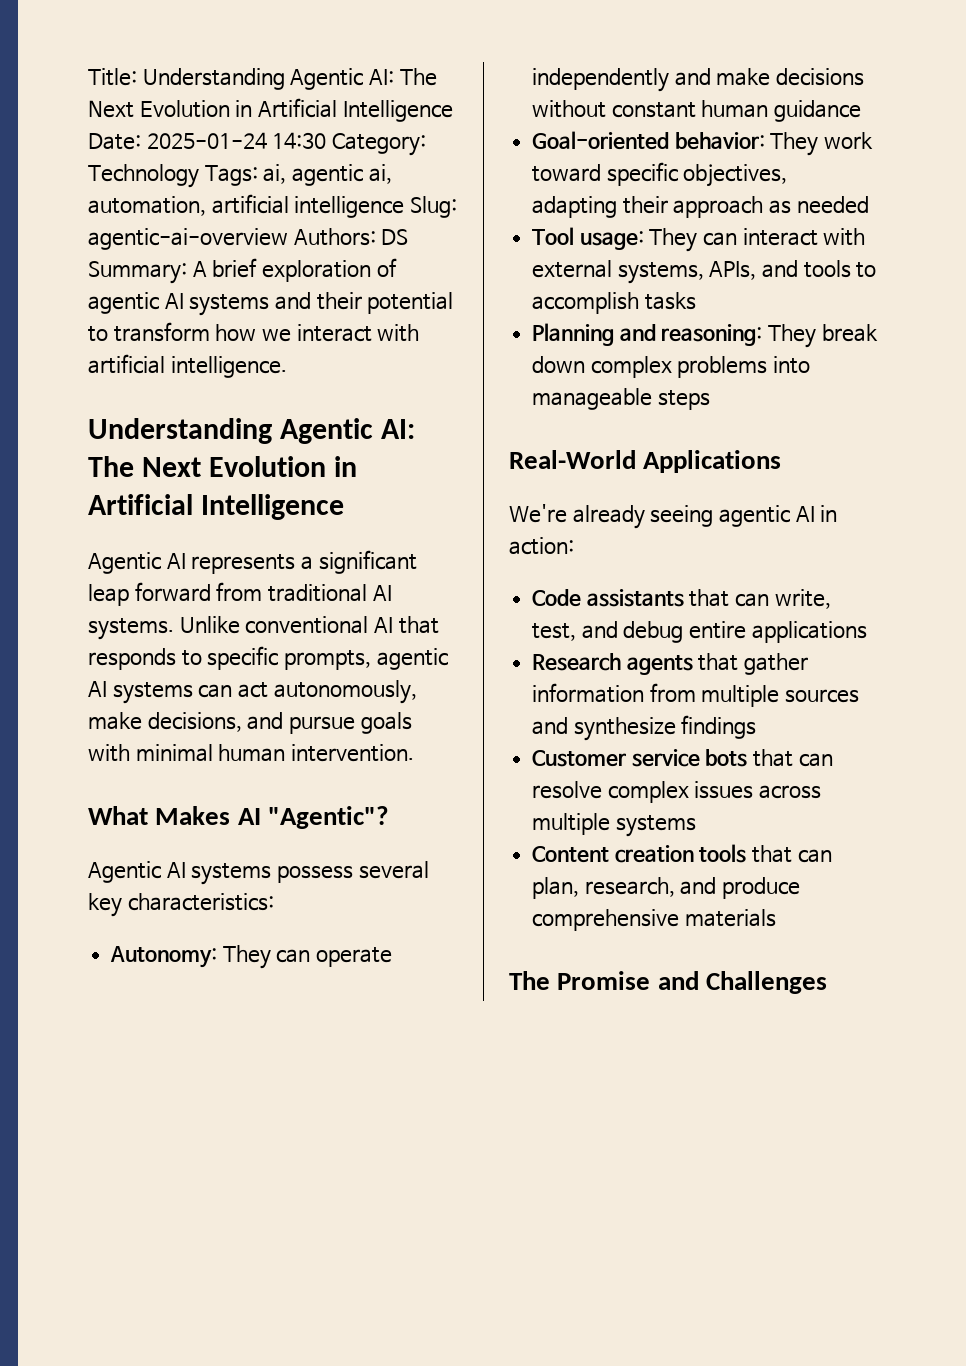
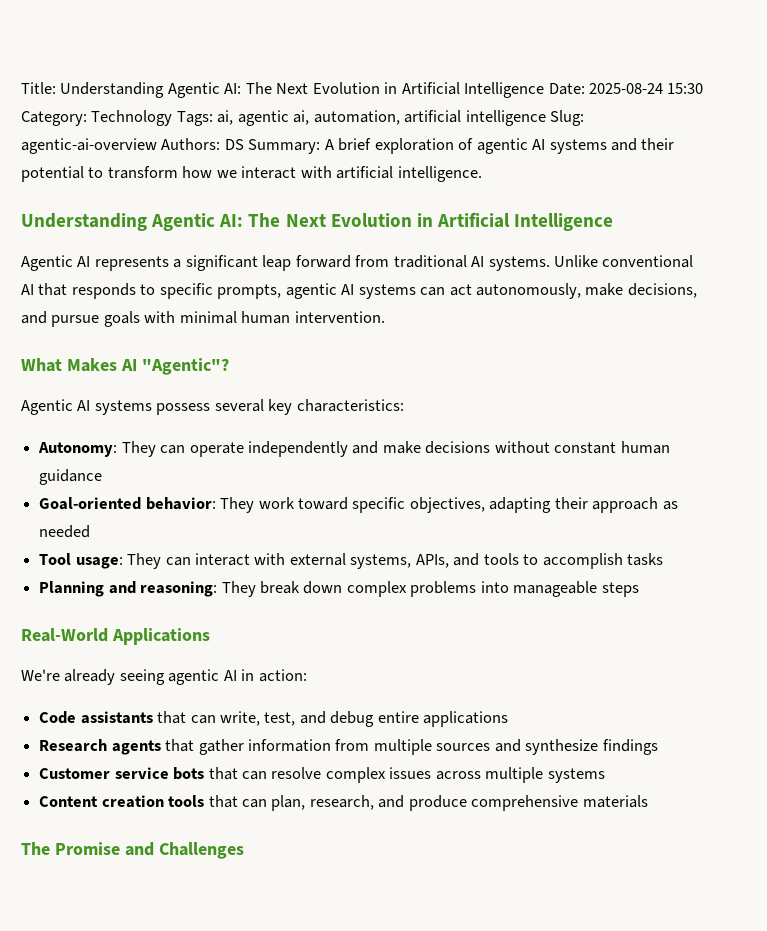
[146,132,327,149] 2025-01-24 14:30 -> [589,83,704,94] 2025-08-24 15:30

